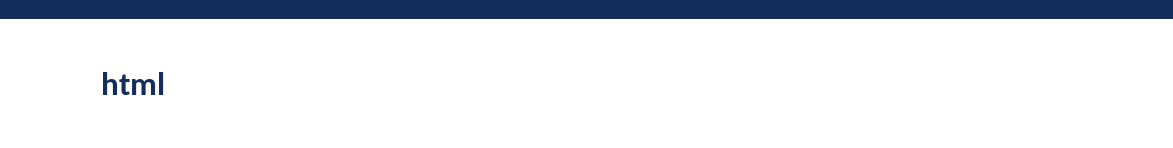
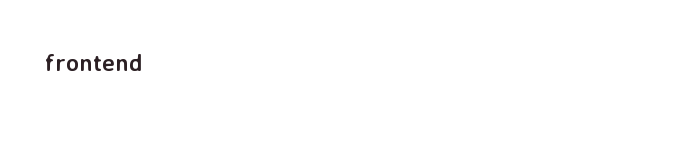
[101,72,165,95] html -> [45,54,142,71] frontend

